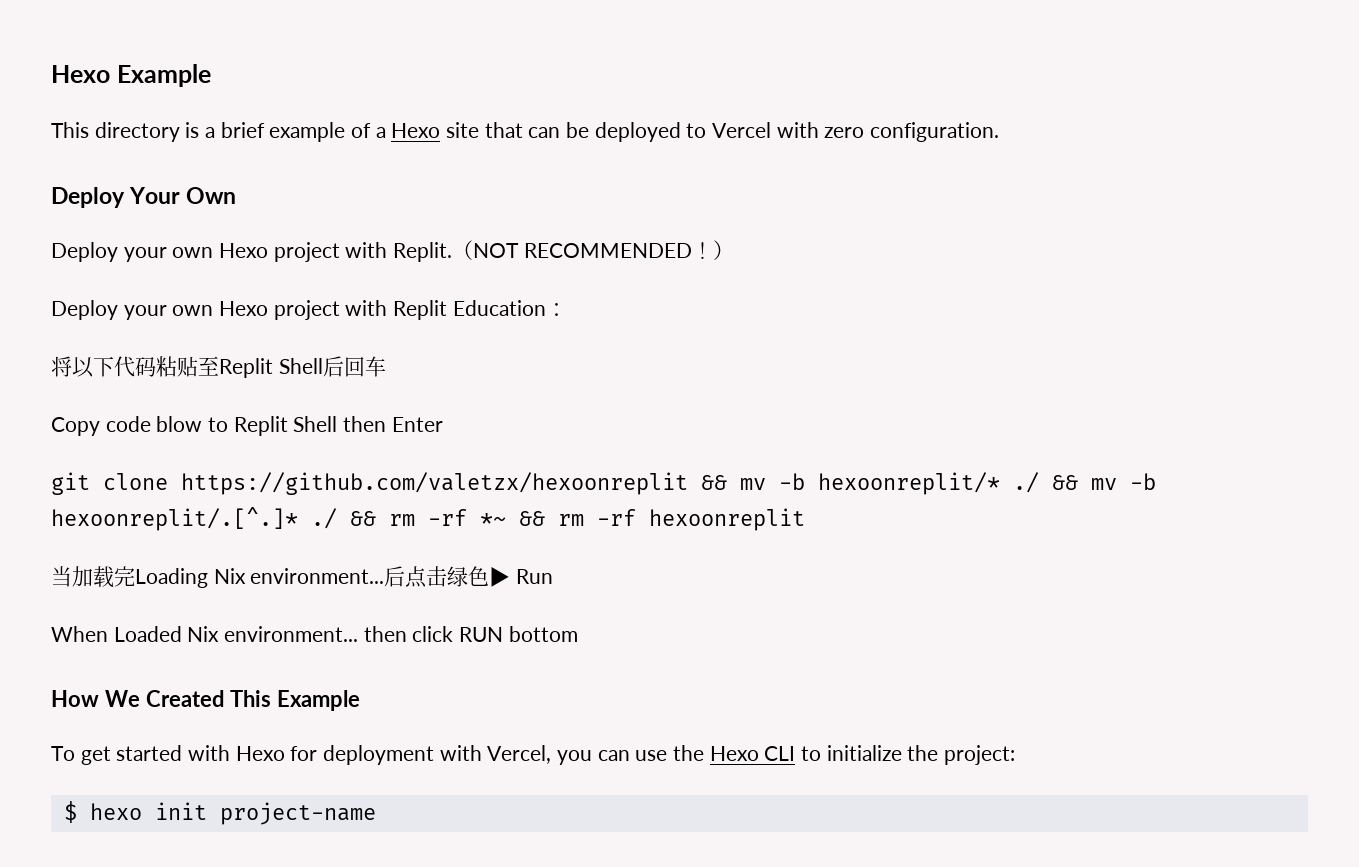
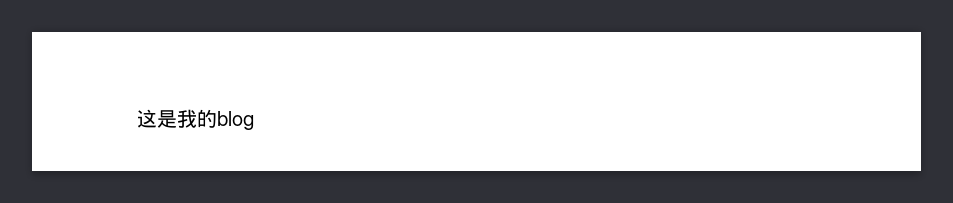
[51,64,211,87] [51,122,1000,142] [51,187,237,208] [51,240,734,262] [51,300,567,320] [51,356,386,378] [51,416,443,436] [51,472,1156,495] [51,507,805,531] [51,566,554,588] [51,626,578,642] [51,690,360,711] [51,745,1016,765] [63,801,376,825] Hexo Example // This directory is a brief example of a Hexo site that can be deployed to Vercel with zero configuration. // Deploy Your Own // Deploy your own Hexo project with Replit.（NOT RECOMMENDED！） // Deploy your own Hexo project with Replit Education： // 将以下代码粘贴至Replit Shell后回车 // Copy code blow to Replit Shell then Enter // git clone https://github.com/valetzx/hexoonreplit && mv -b hexoonreplit/* ./ && mv -b hexoonreplit/.[^.]* ./ && rm -rf *~ && rm -rf hexoonreplit // 当加载完Loading Nix environment...后点击绿色▶ Run // When Loaded Nix environment... then click RUN bottom // How We Created This Example // To get started with Hexo for deployment with Vercel, you can use the Hexo CLI to initialize the project: // $ hexo init project-name -> [137,109,254,130] 这是我的blog

